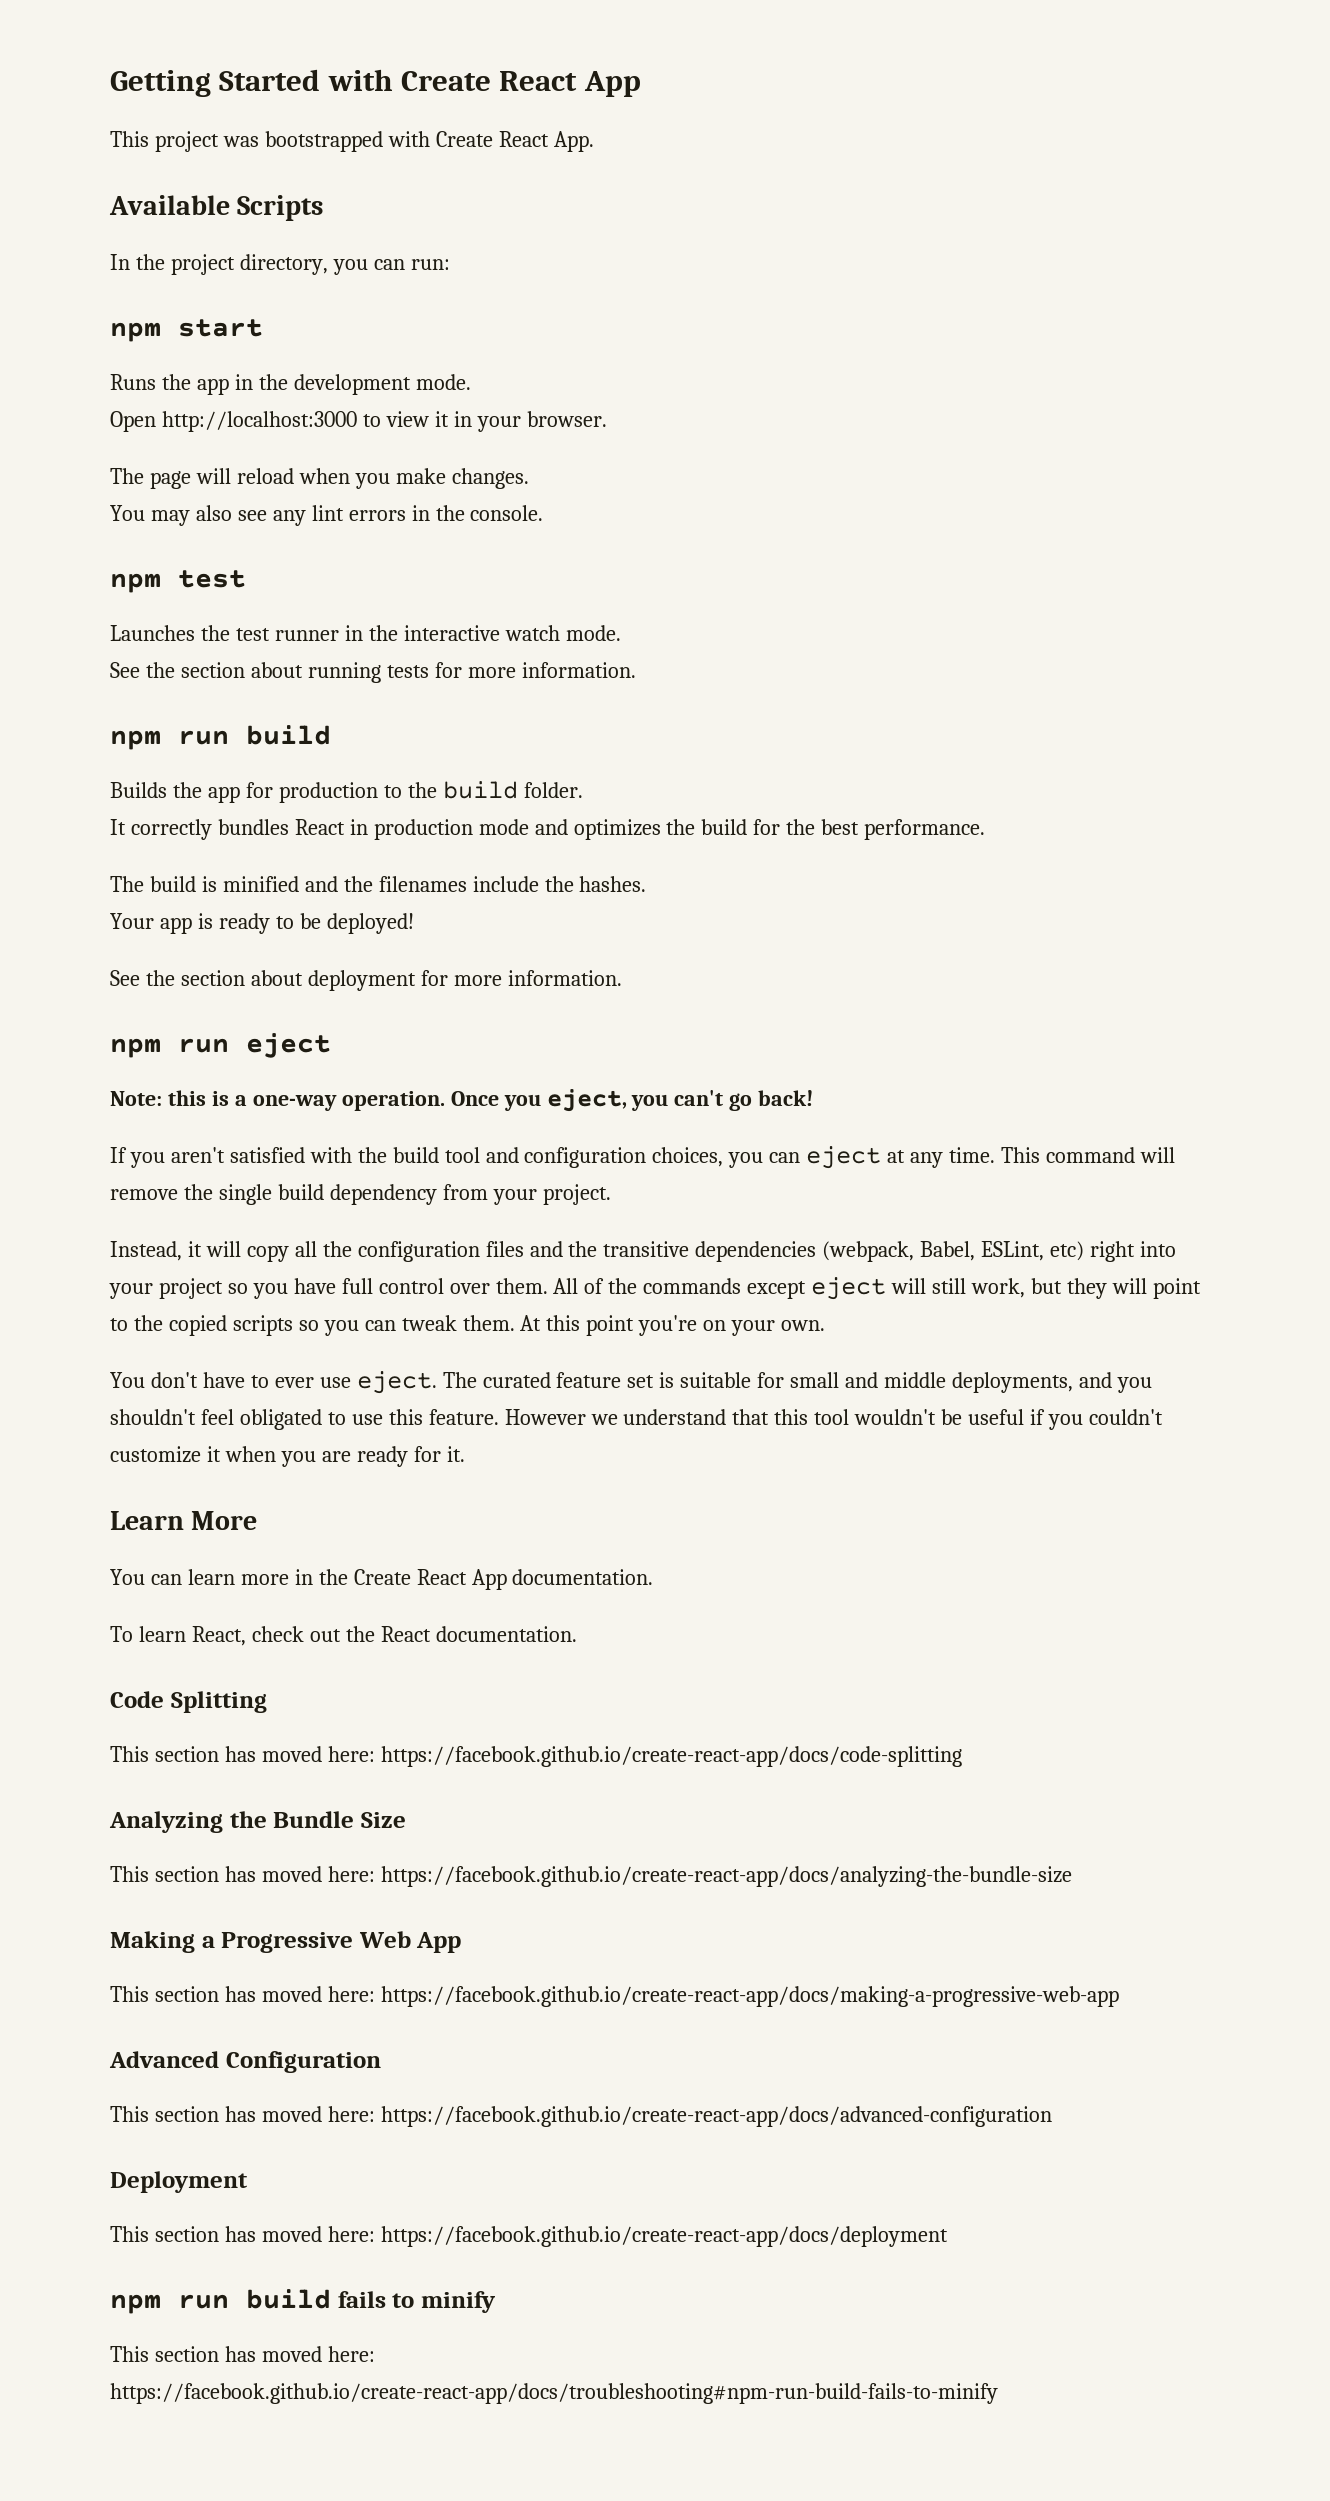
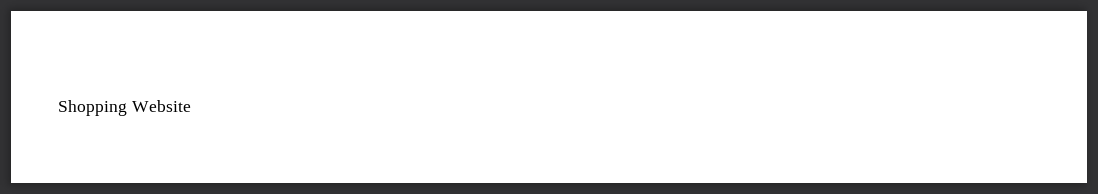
[110,69,641,97] [110,131,594,152] [109,195,324,221] [110,254,450,275] [110,319,263,342] [110,374,471,395] [110,411,607,432] [110,468,529,489] [110,505,544,526] [110,570,246,593] [110,625,621,641] [110,662,636,683] [110,725,331,750] [110,781,583,803] [110,819,986,840] [110,876,647,892] [110,913,414,934] [110,970,622,991] [110,1033,331,1058] [110,1089,814,1112] [110,1146,1175,1169] [110,1184,611,1205] [110,1241,1176,1262] [109,1277,1201,1300] [110,1315,826,1336] [110,1371,1152,1394] [110,1409,1163,1430] [110,1446,465,1467] [110,1511,258,1530] [110,1569,654,1590] [110,1626,577,1646] [110,1691,267,1713] [110,1746,962,1767] [109,1811,406,1833] [110,1866,1072,1887] [110,1931,462,1953] [110,1986,1119,2007] [109,2051,381,2073] [110,2106,1052,2127] [110,2171,248,2193] [110,2226,948,2247] [110,2289,496,2314] [110,2346,375,2362] [110,2383,998,2404] Getting Started with Create React App // This project was bootstrapped with Create React App. // Available Scripts // In the project directory, you can run: // npm start // Runs the app in the development mode. // Open http://localhost:3000 to view it in your browser. // The page will reload when you make changes. // You may also see any lint errors in the console. // npm test // Launches the test runner in the interactive watch mode. // See the section about running tests for more information. // npm run build // Builds the app for production to the build folder. // It correctly bundles React in production mode and optimizes the build for the best performance. // The build is minified and the filenames include the hashes. // Your app is ready to be deployed! // See the section about deployment for more information. // npm run eject // Note: this is a one-way operation. Once you eject, you can't go back! // If you aren't satisfied with the build tool and configuration choices, you can eject at any time. This command will remove the single build dependency from your project. // Instead, it will copy all the configuration files and the transitive dependencies (webpack, Babel, ESLint, etc) right into your project so you have full control over them. All of the commands except eject will still work, but they will point to the copied scripts so you can tweak them. At this point you're on your own. // You don't have to ever use eject. The curated feature set is suitable for small and middle deployments, and you shouldn't feel obligated to use this feature. However we understand that this tool wouldn't be useful if you couldn't customize it when you are ready for it. // Learn More // You can learn more in the Create React App documentation. // To learn React, check out the React documentation. // Code Splitting // This section has moved here: https://facebook.github.io/create-react-app/docs/code-splitting // Analyzing the Bundle Size // This section has moved here: https://facebook.github.io/create-react-app/docs/analyzing-the-bundle-size // Making a Progressive Web App // This section has moved here: https://facebook.github.io/create-react-app/docs/making-a-progressive-web-app // Advanced Configuration // This section has moved here: https://facebook.github.io/create-react-app/docs/advanced-configuration // Deployment // This section has moved here: https://facebook.github.io/create-react-app/docs/deployment // npm run build fails to minify // This section has moved here: https://facebook.github.io/create-react-app/docs/troubleshooting#npm-run-build-fails-to-minify -> [58,100,191,116] Shopping Website

